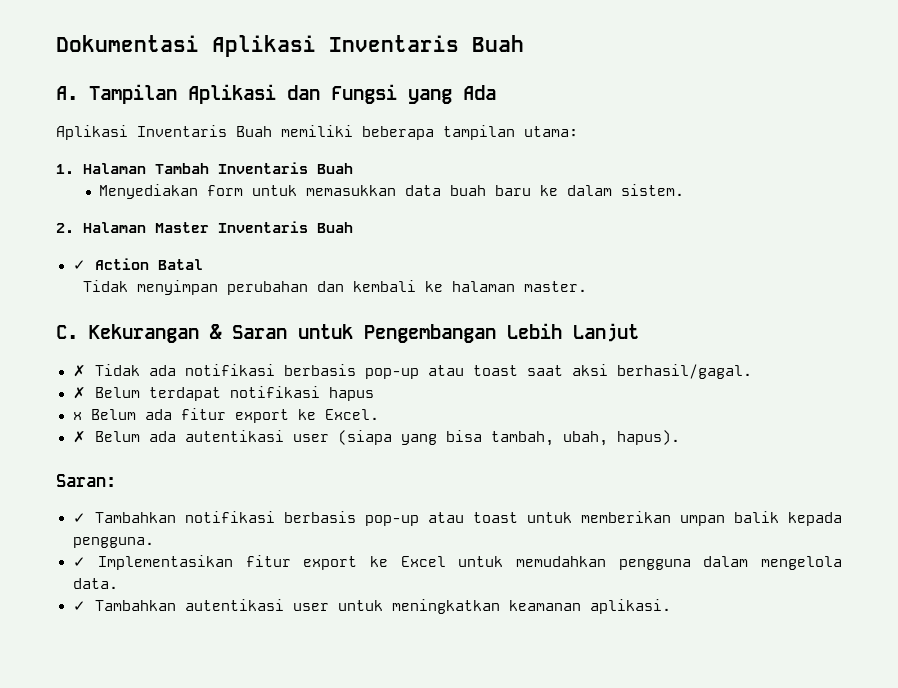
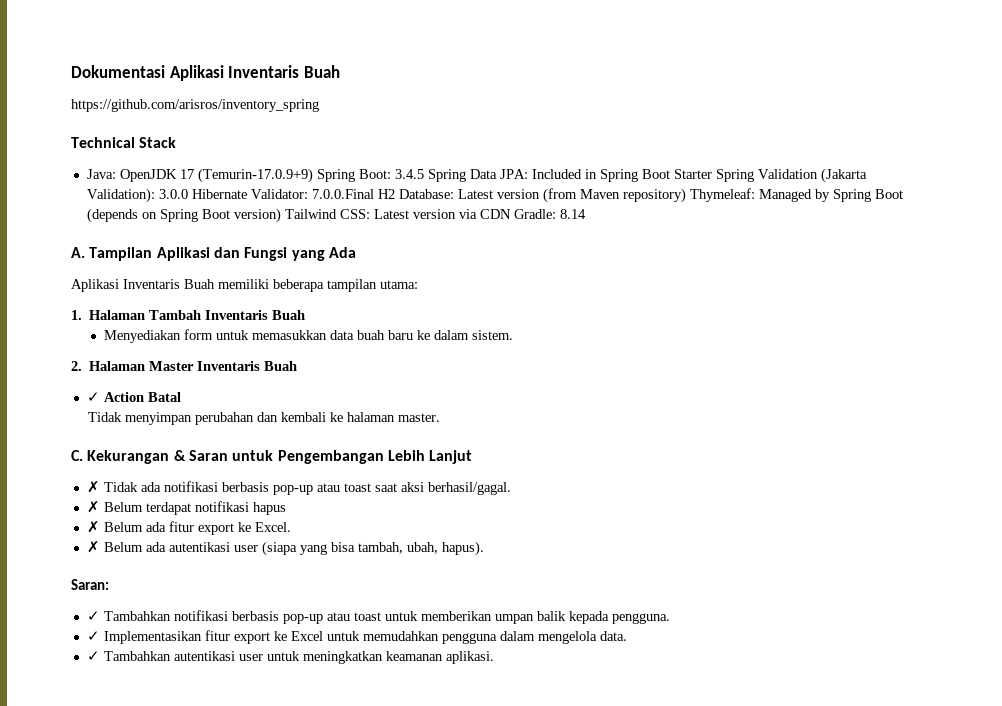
(524, 43) none -> [71,99,319,112] [71,137,177,148] [86,168,867,183] [86,188,903,203] [86,208,586,223] // https://github.com/arisros/inventory_spring // Technical Stack // Java: OpenJDK 17 (Temurin-17.0.9+9) Spring Boot: 3.4.5 Spring Data JPA: Included in Spring Boot Starter Spring Validation (Jakarta Validation): 3.0.0 Hibernate Validator: 7.0.0.Final H2 Database: Latest version (from Maven repository) Thymeleaf: Managed by Spring Boot (depends on Spring Boot version) Tailwind CSS: Latest version via CDN Gradle: 8.14
[72,412,82,420] x -> [86,521,100,533] ✗

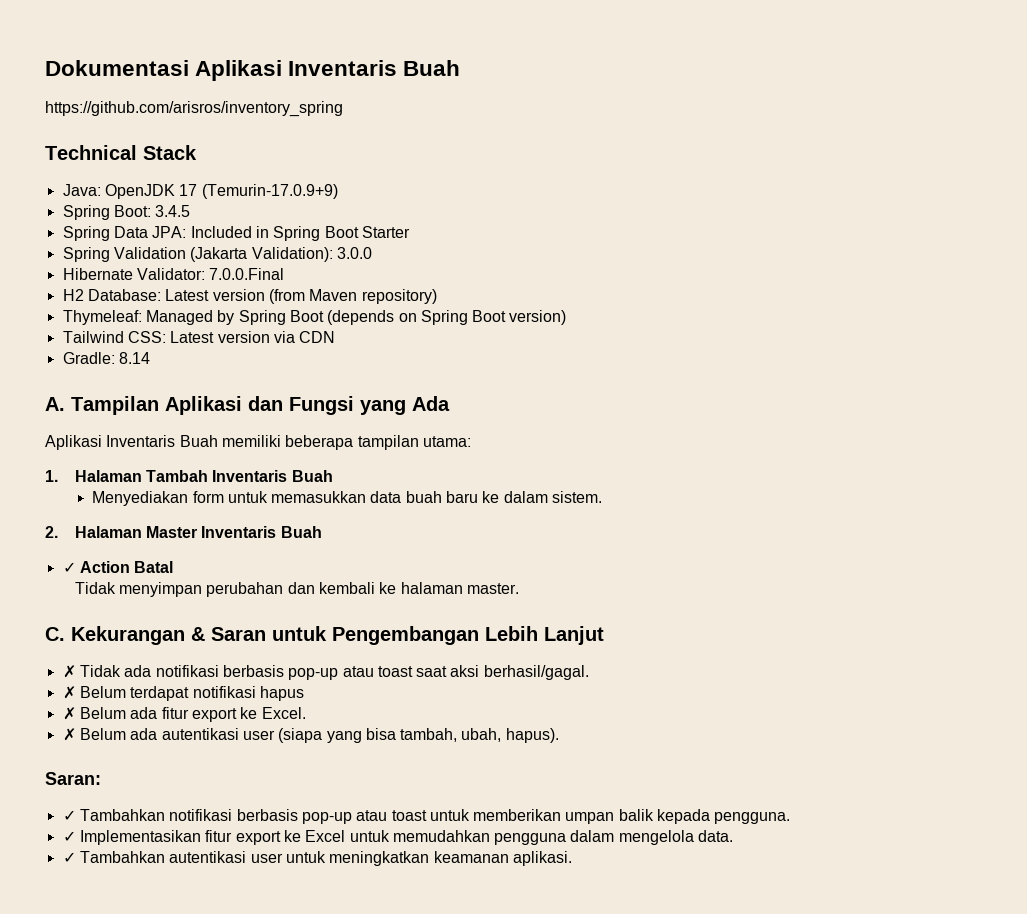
(313, 175) none -> (338, 191) //
(424, 174) none -> (191, 211) //
(712, 174) none -> (410, 232) //
(188, 194) none -> (372, 253) //
(374, 194) none -> (285, 274) //
(686, 195) none -> (437, 296) //
(281, 215) none -> (567, 317) //
(511, 214) none -> (336, 337) //

